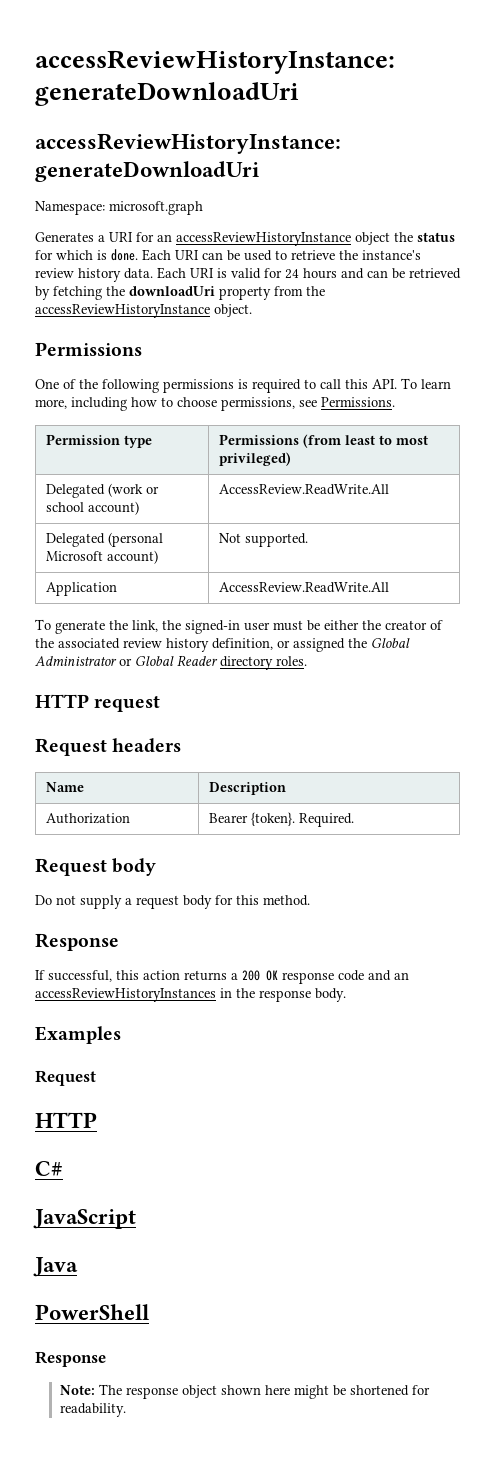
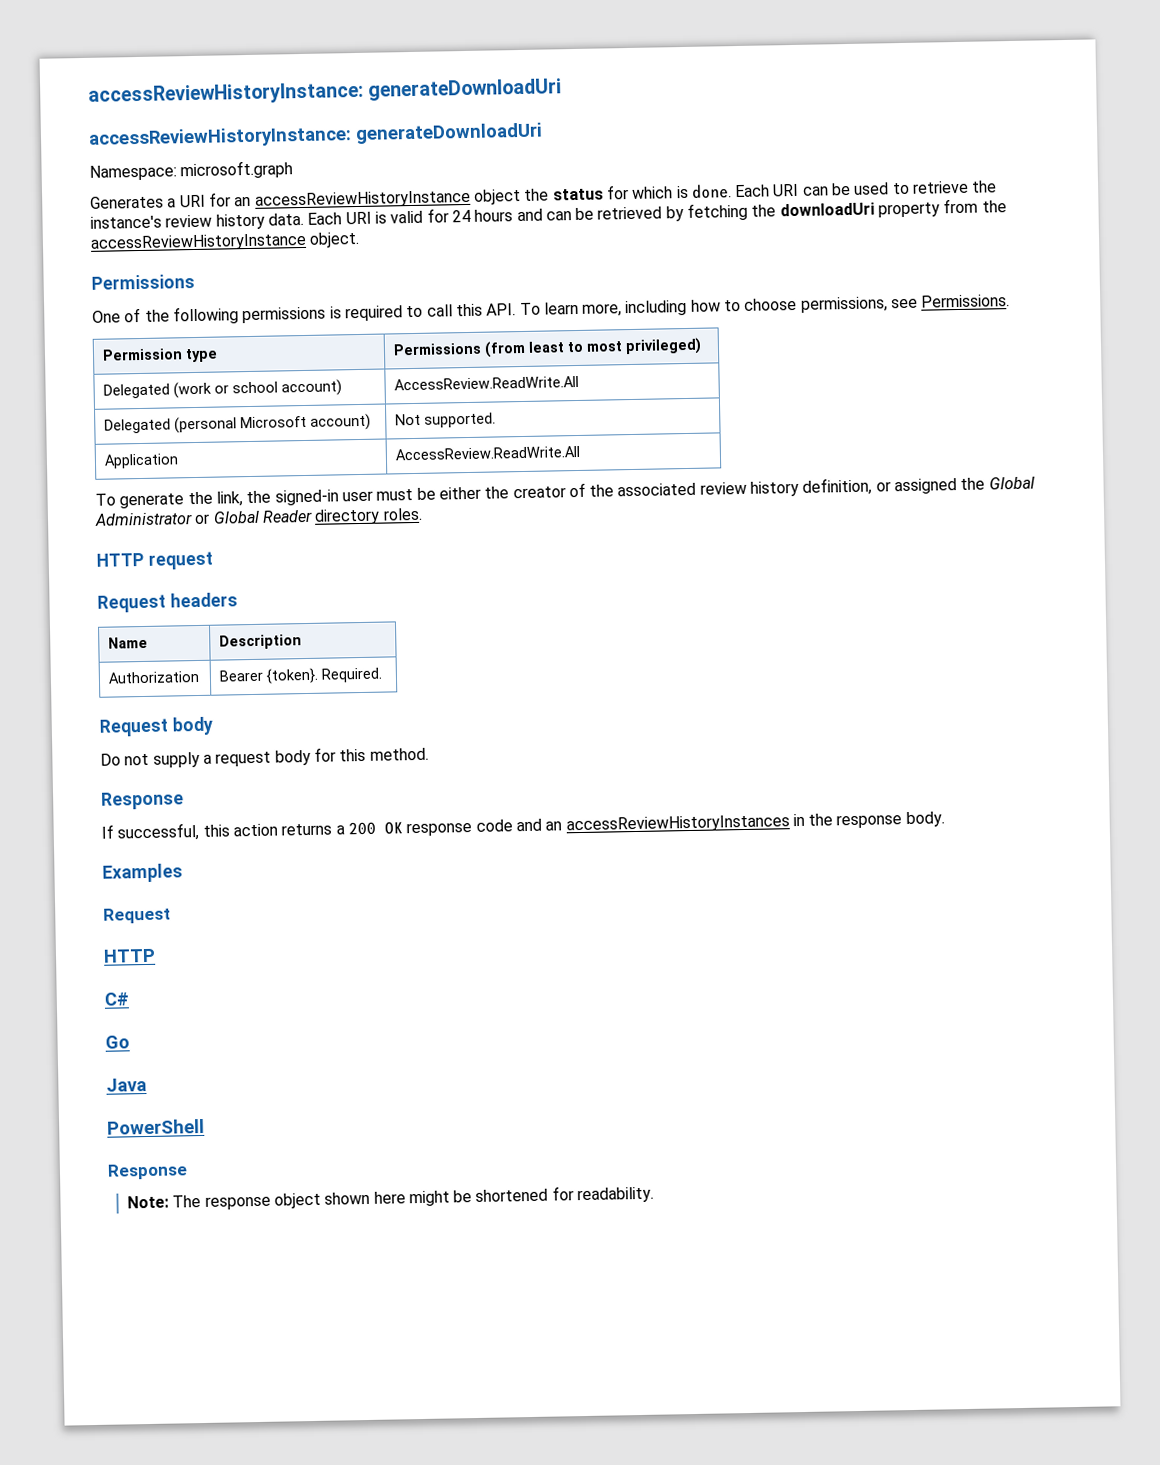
[33,1209,136,1229] JavaScript -> [105,1035,130,1049] Go

